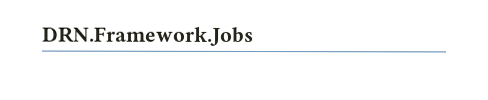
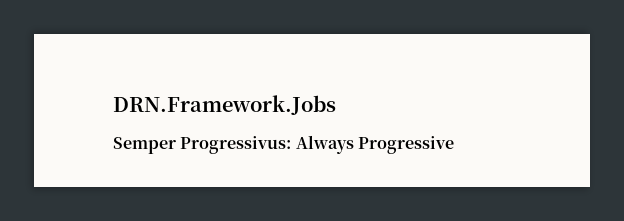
(254, 36) none -> [113,135,454,154] // Semper Progressivus: Always Progressive

